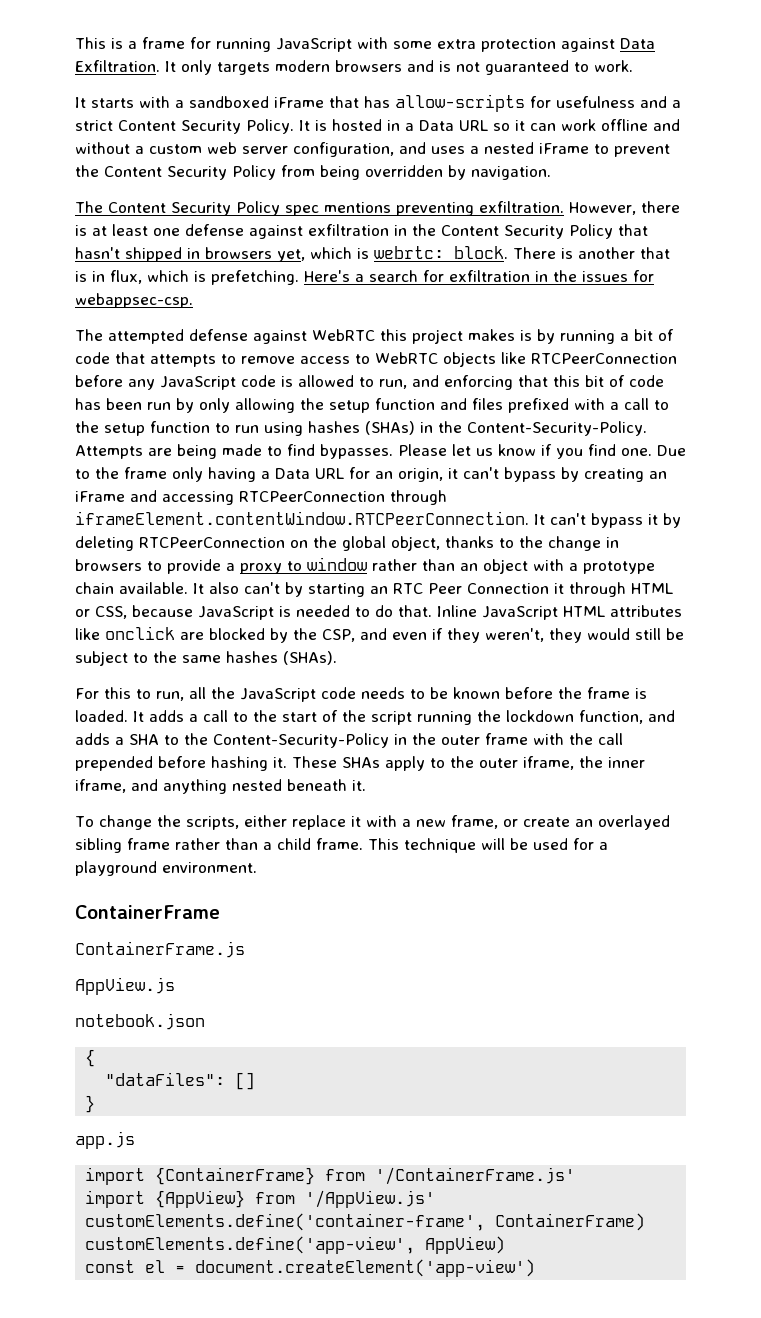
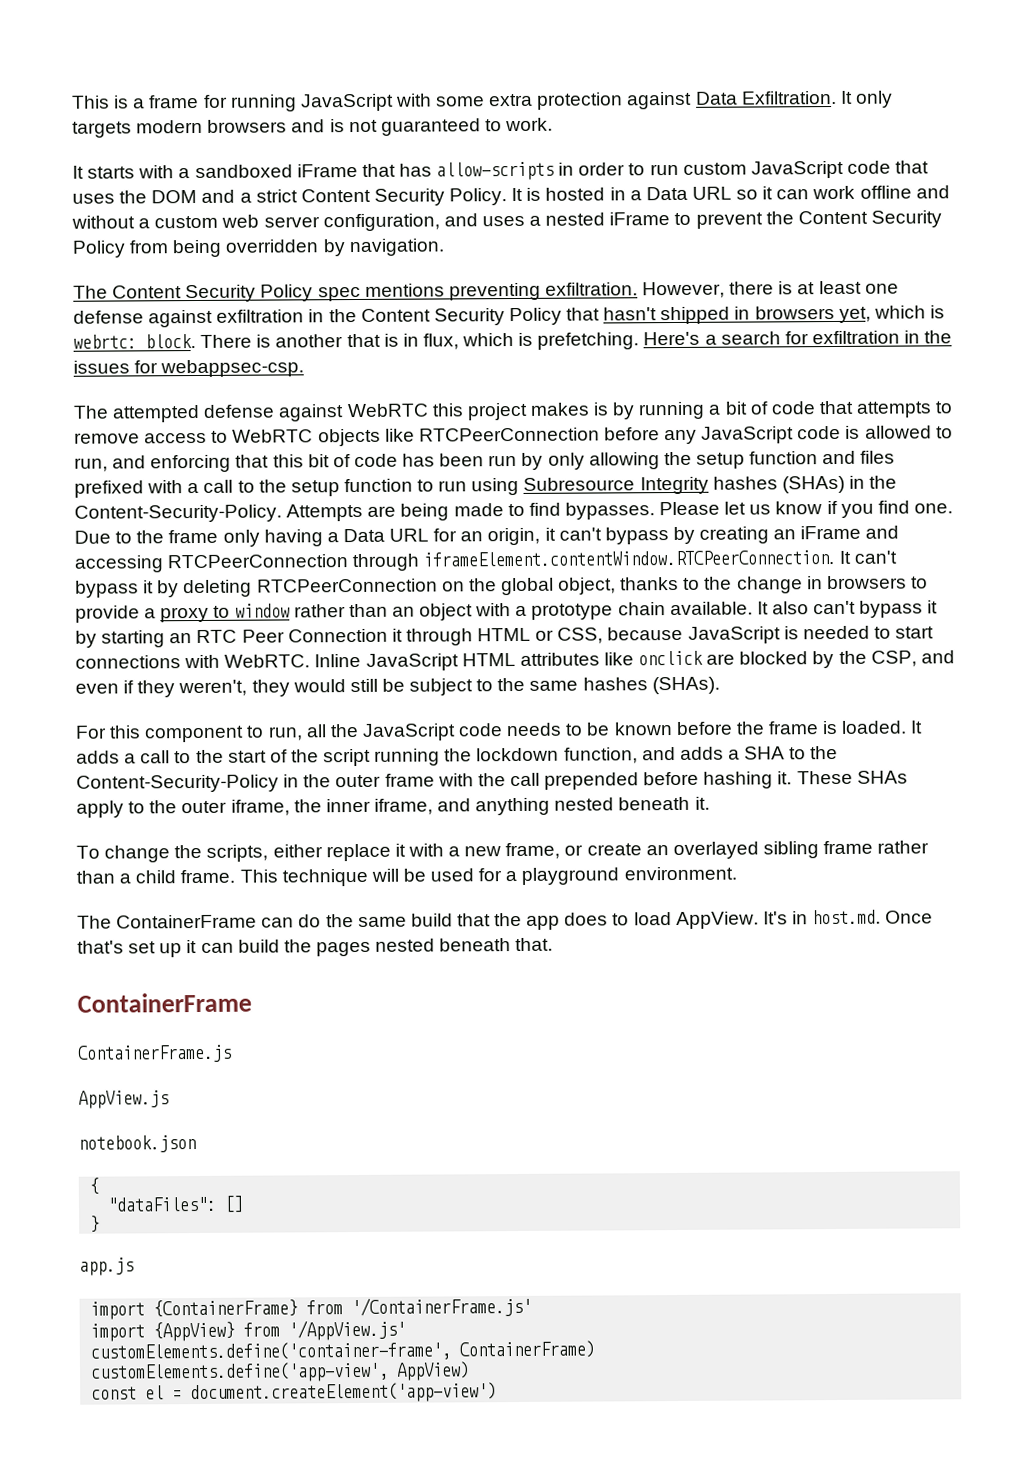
[530,96,635,108] for usefulness -> [558,160,930,179] [72,189,198,204] in order to run custom JavaScript code that uses the DOM
(303, 429) none -> [523,476,709,495] Subresource Integrity
(280, 588) none -> [859,600,939,618] bypass it
[375,605,432,617] do that. -> [895,626,935,639] [75,654,311,669] start connections with WebRTC.
(131, 693) none -> [144,725,245,743] component
(257, 867) none -> [77,909,934,930] [77,937,554,958] // The ContainerFrame can do the same build that the app does to load AppView. It's in host.md. Once that's set up it can build the pages nested beneath that.

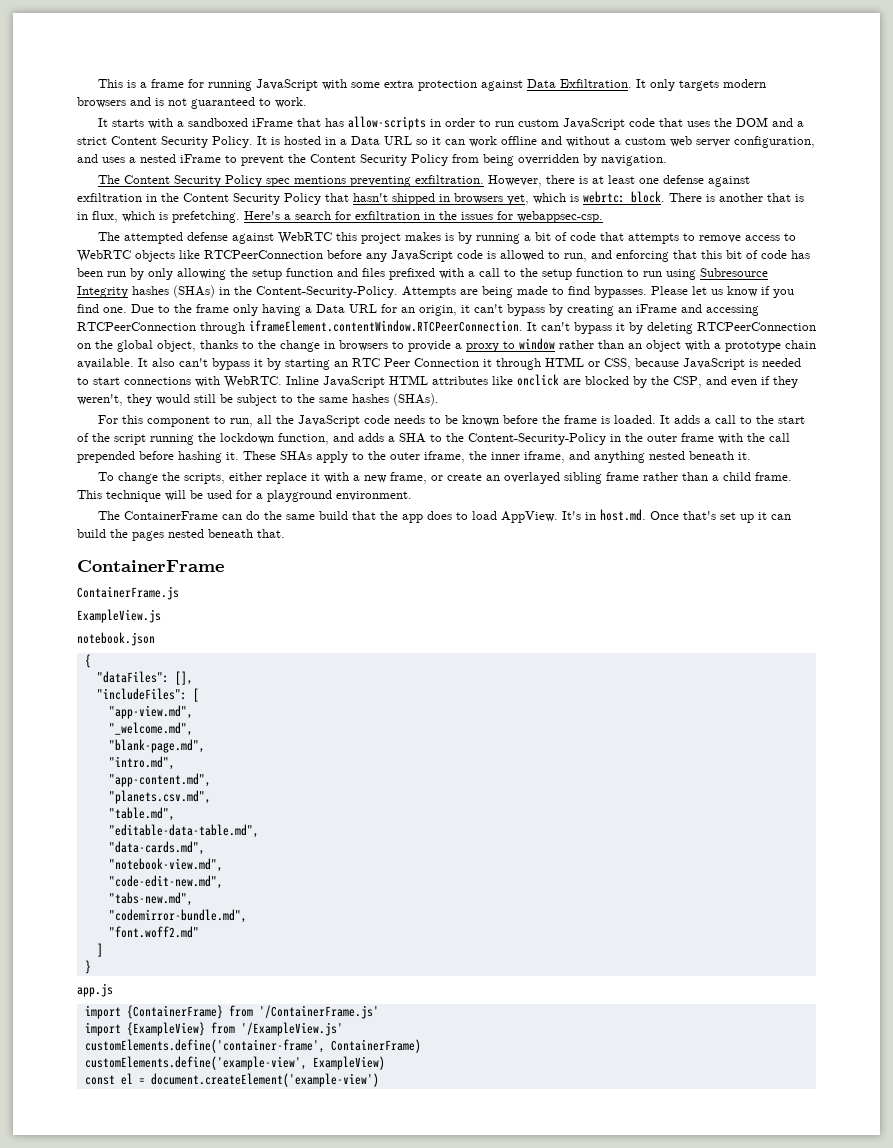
[78,1090,169,1109] AppView.js -> [77,609,161,623] ExampleView.js
[224,1195,245,1213] [] -> [174,671,193,685] [96,688,199,702] [108,705,193,719] [108,722,193,736] [108,739,205,753] [108,756,175,770] [108,773,211,787] [108,790,211,804] [108,807,175,821] [108,824,259,838] [108,841,205,855] [108,858,223,872] [108,875,223,889] [108,892,193,906] [108,909,247,923] [108,926,199,938] [96,943,103,957] [], // "includeFiles": [ // "app-view.md", // "_welcome.md", // "blank-page.md", // "intro.md", // "app-content.md", // "planets.csv.md", // "table.md", // "editable-data-table.md", // "data-cards.md", // "notebook-view.md", // "code-edit-new.md", // "tabs-new.md", // "codemirror-bundle.md", // "font.woff2.md" // ]
[153,1319,407,1342] {AppView} from '/AppView.js' -> [126,1022,343,1036] {ExampleView} from '/ExampleView.js'
[90,1361,471,1383] customElements.define('app-view', AppView) -> [84,1056,385,1070] customElements.define('example-view', ExampleView)
[190,1382,498,1404] document.createElement('app-view') -> [150,1073,379,1087] document.createElement('example-view')

